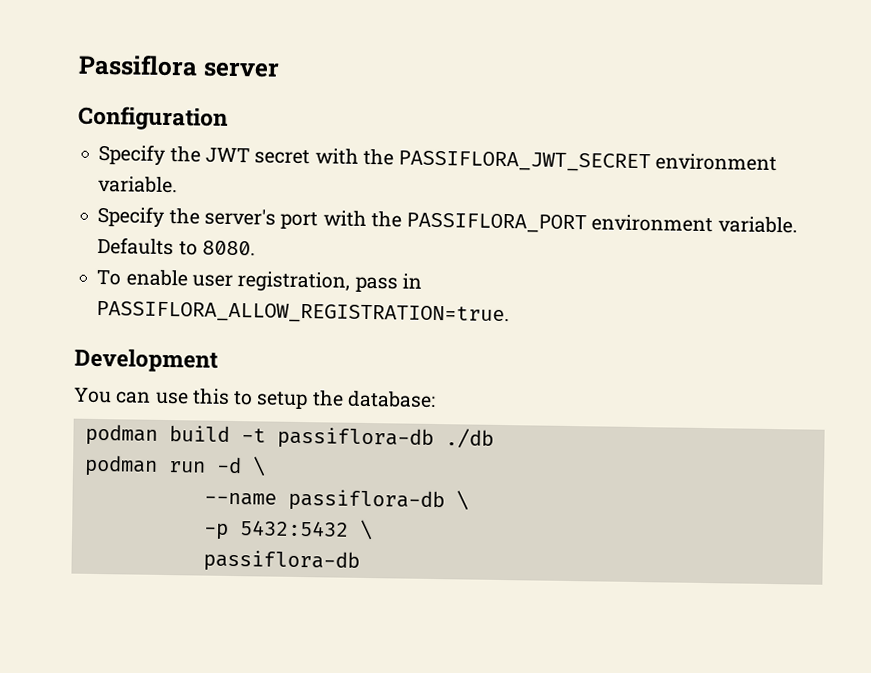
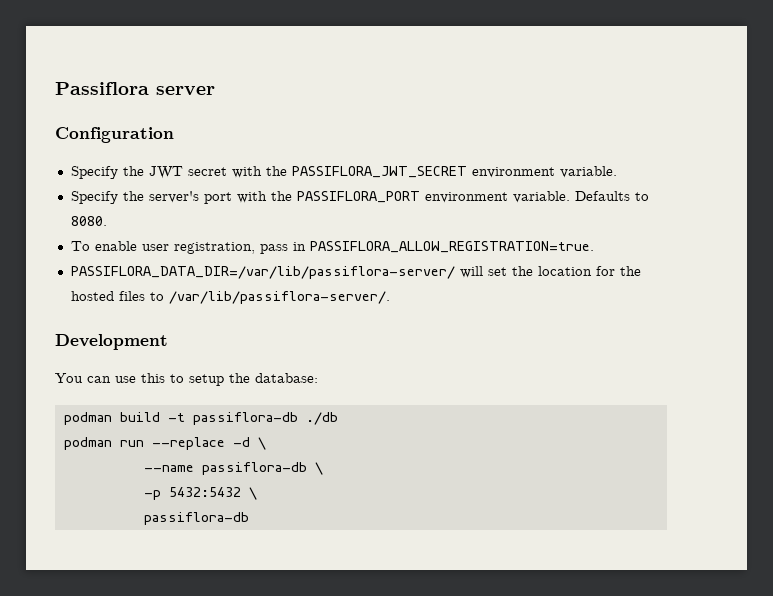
(511, 313) none -> [70,266,641,279] [70,291,390,304] // PASSIFLORA_DATA_DIR=/var/lib/passiflora-server/ will set the location for the hosted files to /var/lib/passiflora-server/.
(206, 467) none -> [151,437,225,450] --replace

